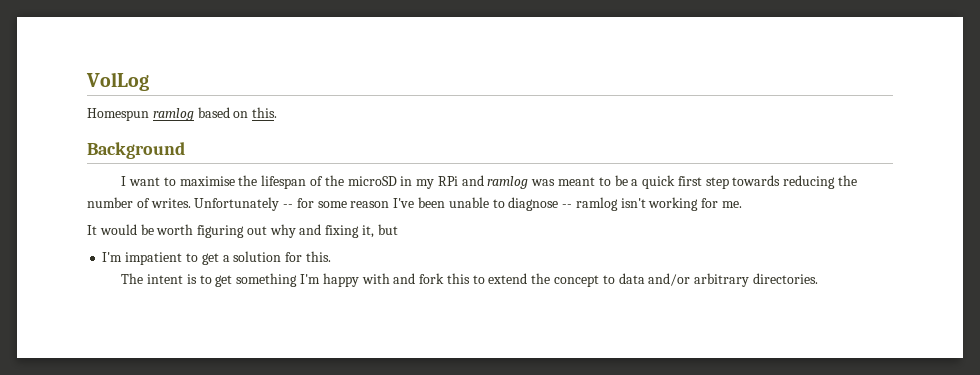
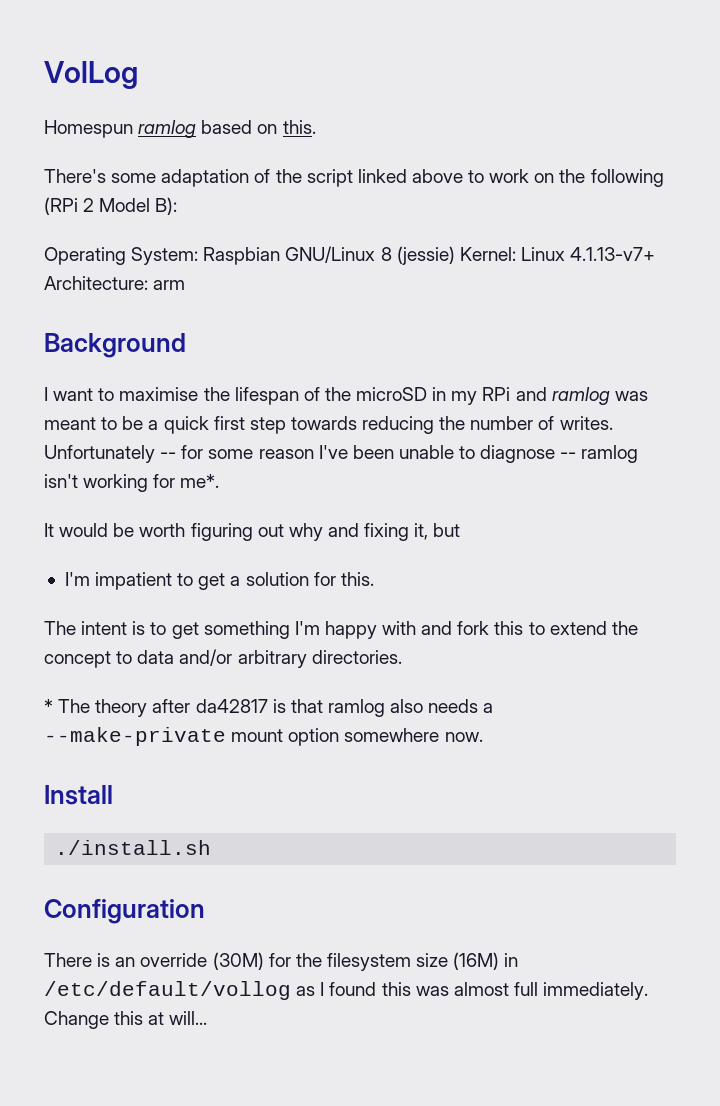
(278, 112) none -> [44,169,664,187] [44,197,178,215] [44,246,656,265] [44,276,186,290] // There's some adaptation of the script linked above to work on the following (RPi 2 Model B): // Operating System: Raspbian GNU/Linux 8 (jessie) Kernel: Linux 4.1.13-v7+ Architecture: arm
[722,201,743,208] me. -> [180,474,220,488] me*.
(818, 278) none -> [44,699,494,717] [44,727,483,746] [44,785,113,805] [55,840,212,855] [44,899,205,924] [44,952,519,971] [44,981,649,1000] [44,1011,208,1029] // * The theory after da42817 is that ramlog also needs a --make-private mount option somewhere now. // Install // ./install.sh // Configuration // There is an override (30M) for the filesystem size (16M) in /etc/default/vollog as I found this was almost full immediately. Change this at will...

